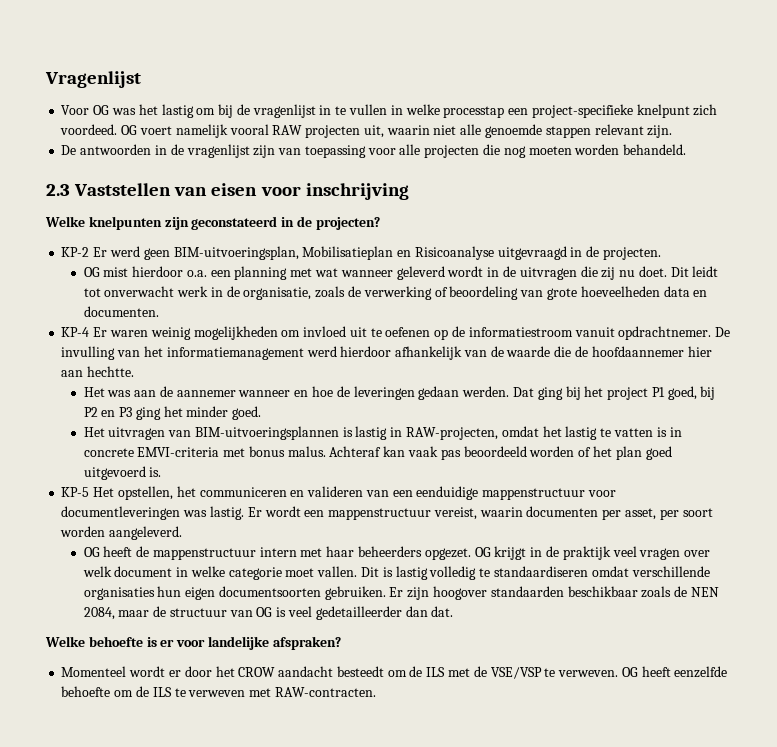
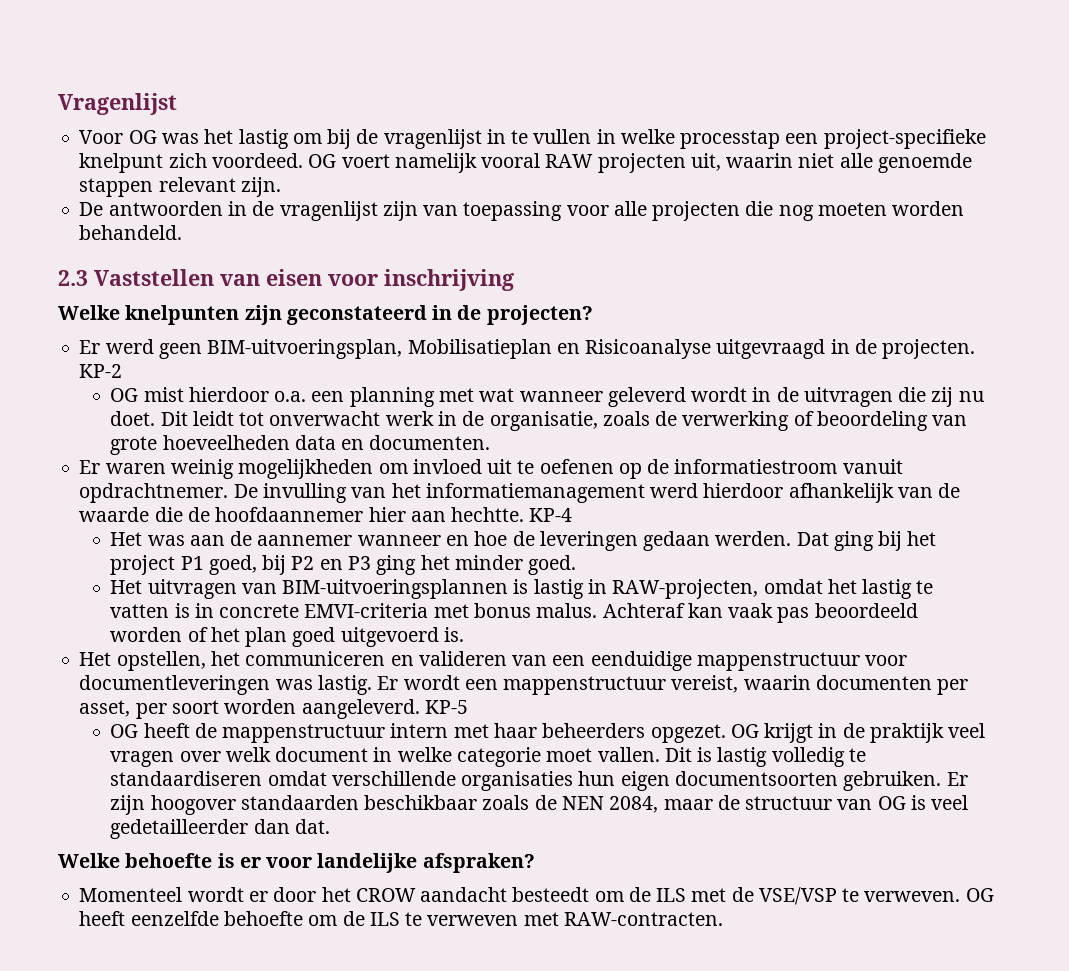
[61,247,90,257] KP-2 -> (593, 315) none
(661, 253) none -> [79,364,123,378] KP-2
[61,327,90,337] KP-4 -> (491, 442) none
(135, 371) none -> [529,508,573,522] KP-4
[61,487,90,497] KP-5 -> (465, 634) none
(183, 533) none -> [424,700,468,714] KP-5

